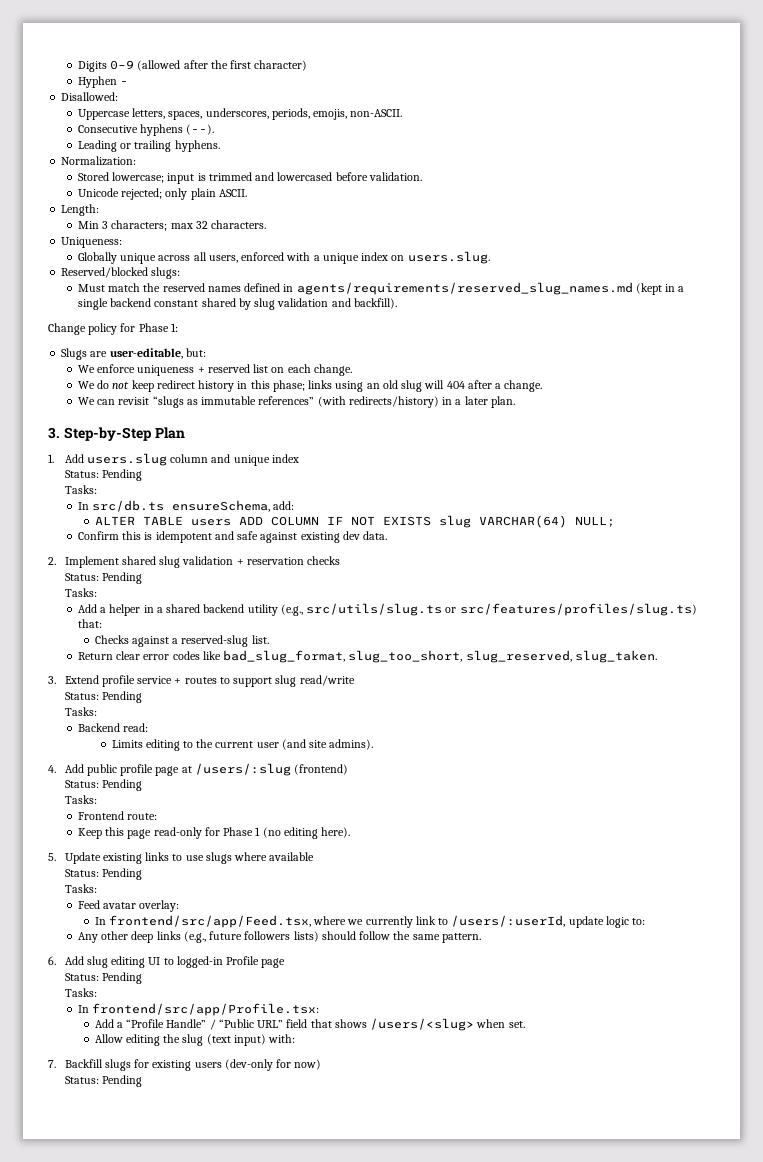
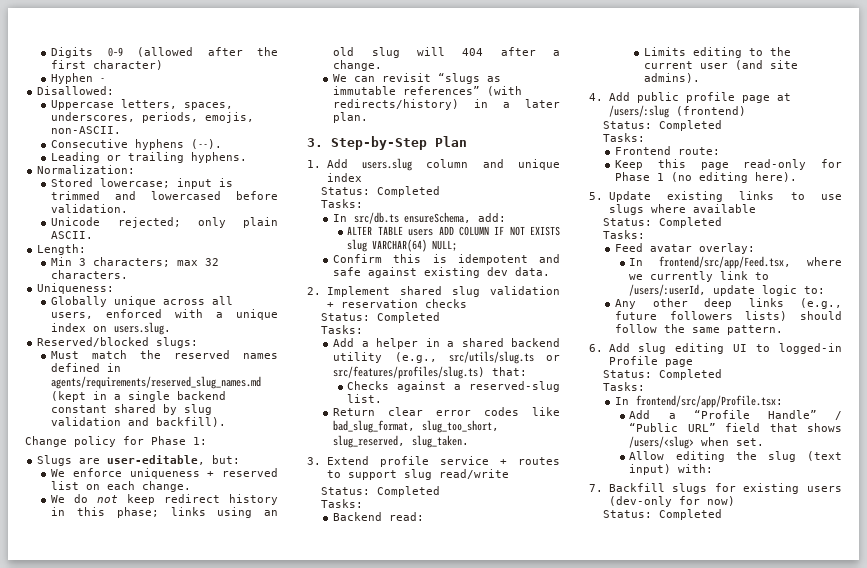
[102,469,143,481] Pending -> [377,186,441,197] Completed
[102,572,143,584] Pending -> [377,312,441,323] Completed
[102,691,143,703] Pending -> [377,486,441,497] Completed
[102,779,143,791] Pending -> [659,120,723,131] Completed
[102,868,143,880] Pending -> [659,217,723,228] Completed
[102,972,143,984] Pending -> [659,369,723,380] Completed
[102,1075,143,1087] Pending -> [659,509,723,520] Completed

